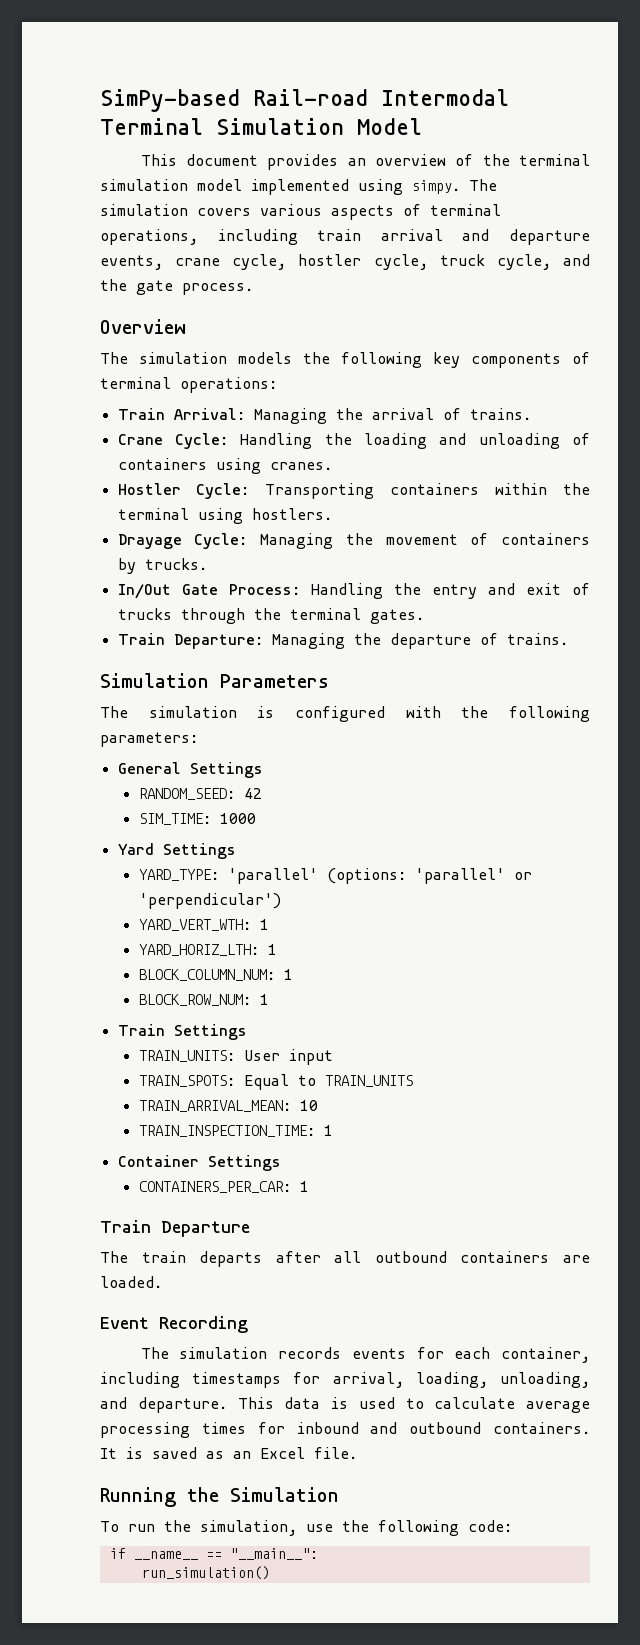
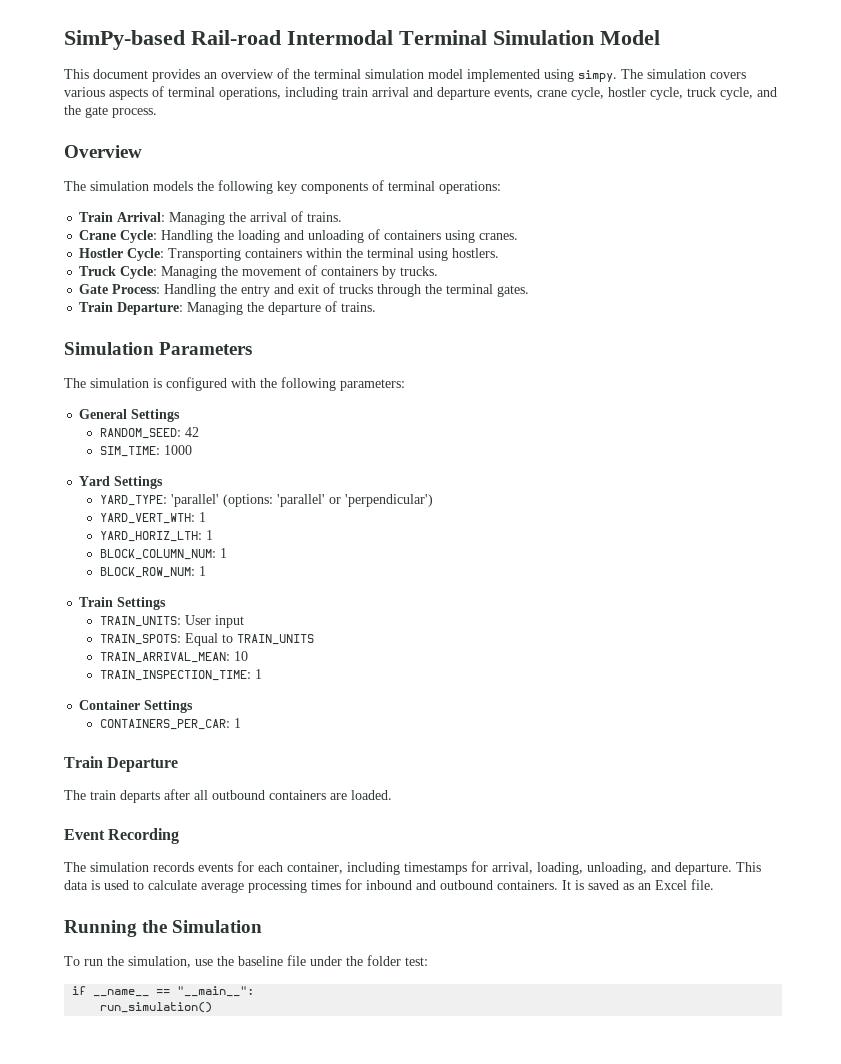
[117,534,182,549] Drayage -> [79,266,117,276] Truck
[117,584,171,599] In/Out -> (439, 271) none
[378,1520,512,1536] following code: -> [238,955,428,966] baseline file under the folder test:

